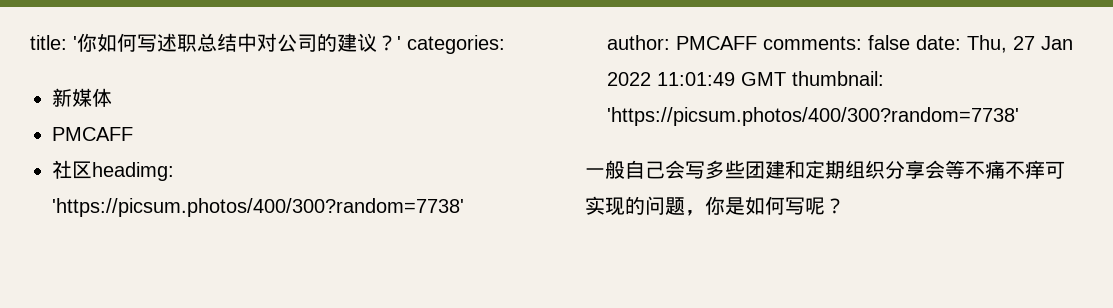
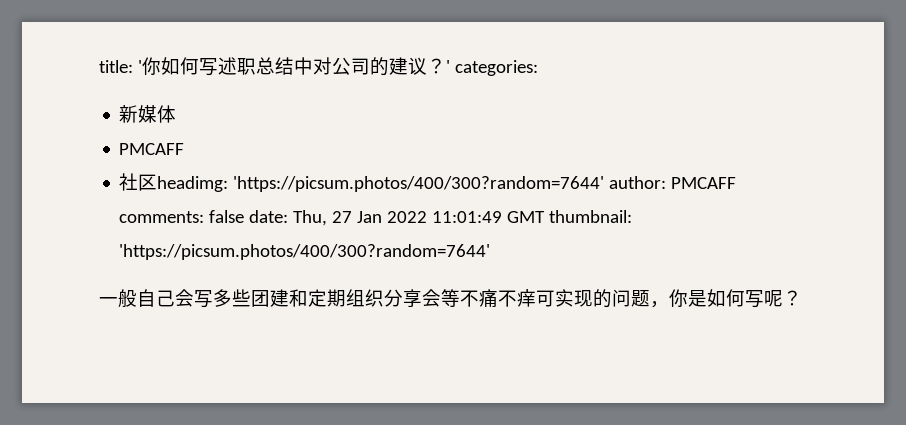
[52,198,464,217] 'https://picsum.photos/400/300?random=7738' -> [233,176,605,192] 'https://picsum.photos/400/300?random=7644'
[607,107,1019,126] 'https://picsum.photos/400/300?random=7738' -> [119,244,491,260] 'https://picsum.photos/400/300?random=7644'

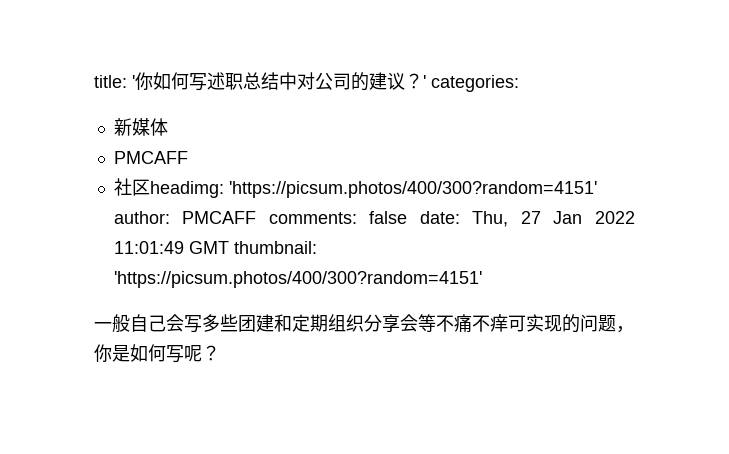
[233,176,605,192] 'https://picsum.photos/400/300?random=7644' -> [228,181,597,198] 'https://picsum.photos/400/300?random=4151'
[119,244,491,260] 'https://picsum.photos/400/300?random=7644' -> [113,271,482,288] 'https://picsum.photos/400/300?random=4151'

